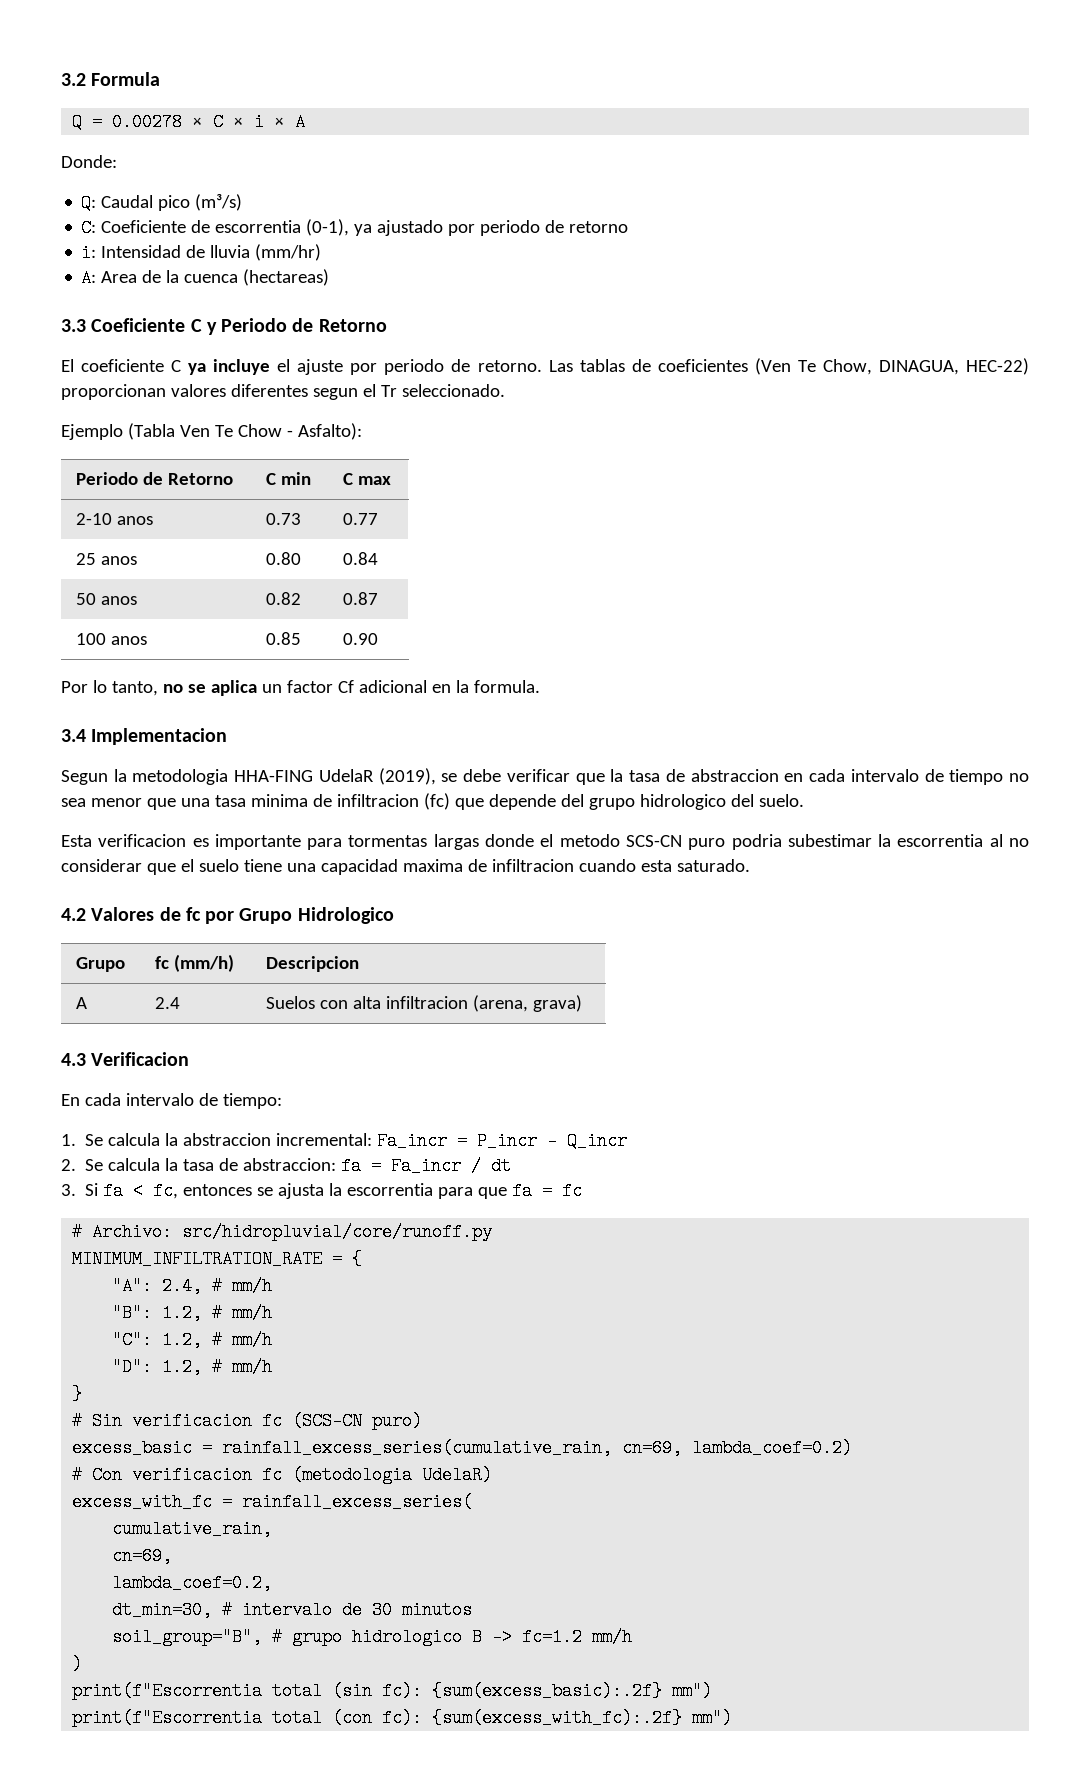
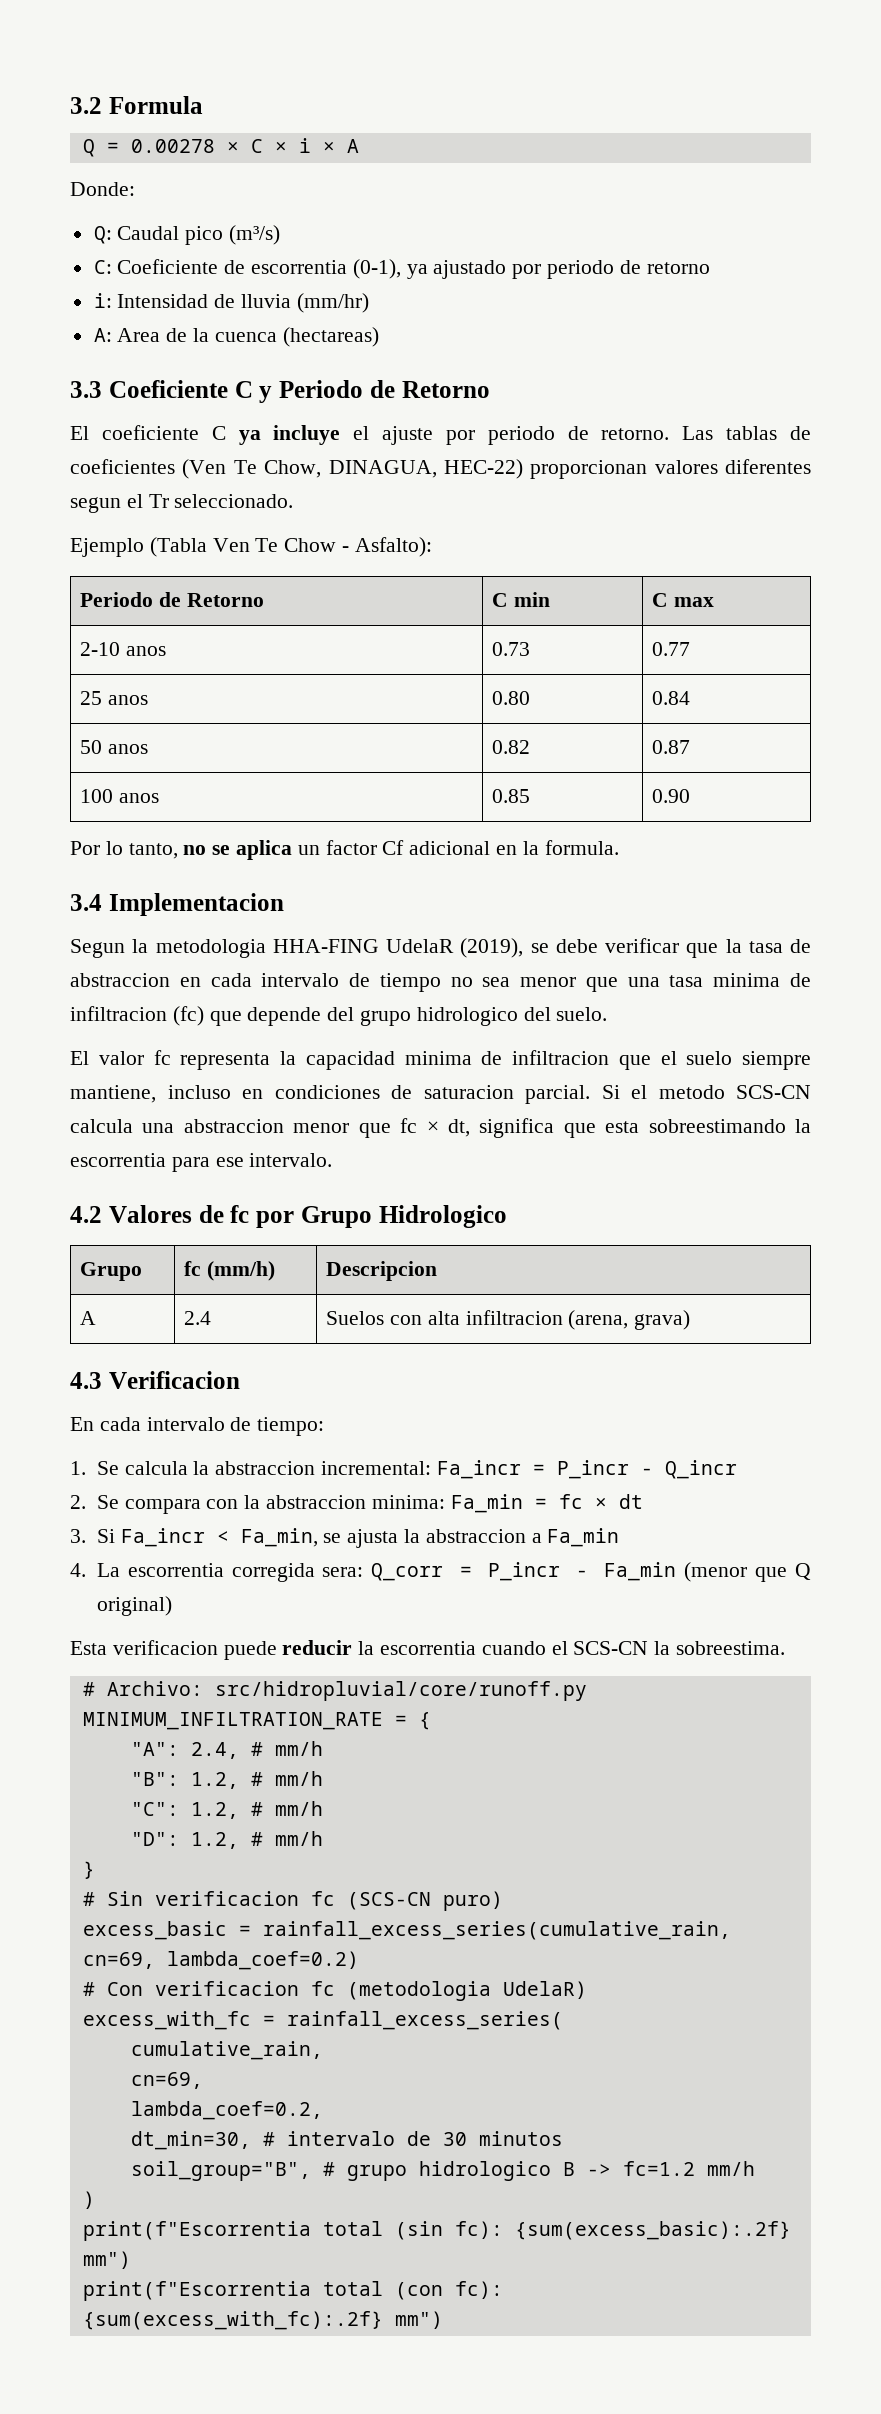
[61,834,1029,850] [61,859,750,875] Esta verificacion es importante para tormentas largas donde el metodo SCS-CN puro podria subestimar la escorrentia al no considerar que el suelo tiene una capacidad maxima de infiltracion cuando esta saturado. -> [70,1050,811,1070] [70,1085,811,1104] [70,1118,811,1138] [70,1153,333,1172] El valor fc representa la capacidad minima de infiltracion que el suelo siempre mantiene, incluso en condiciones de saturacion parcial. Si el metodo SCS-CN calcula una abstraccion menor que fc × dt, significa que esta sobreestimando la escorrentia para ese intervalo.
[108,1157,512,1175] [61,1182,583,1200] calcula la tasa de abstraccion: fa = Fa_incr / dt // 3. Si fa < fc, entonces se ajusta la escorrentia para que fa = fc -> [124,1494,643,1514] [70,1528,620,1548] [70,1562,811,1582] [96,1596,172,1616] [70,1640,786,1660] compara con la abstraccion minima: Fa_min = fc × dt // 3. Si Fa_incr < Fa_min, se ajusta la abstraccion a Fa_min // 4. La escorrentia corregida sera: Q_corr = P_incr - Fa_min (menor que Q original) // Esta verificacion puede reducir la escorrentia cuando el SCS-CN la sobreestima.

